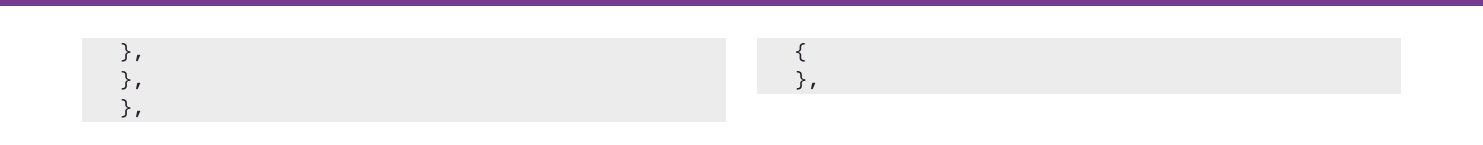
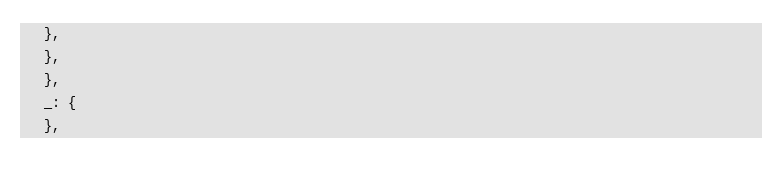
(146, 108) none -> [42,99,60,109] _:

